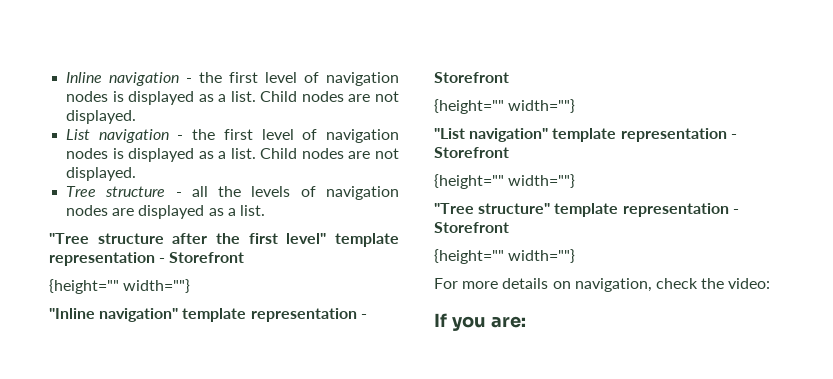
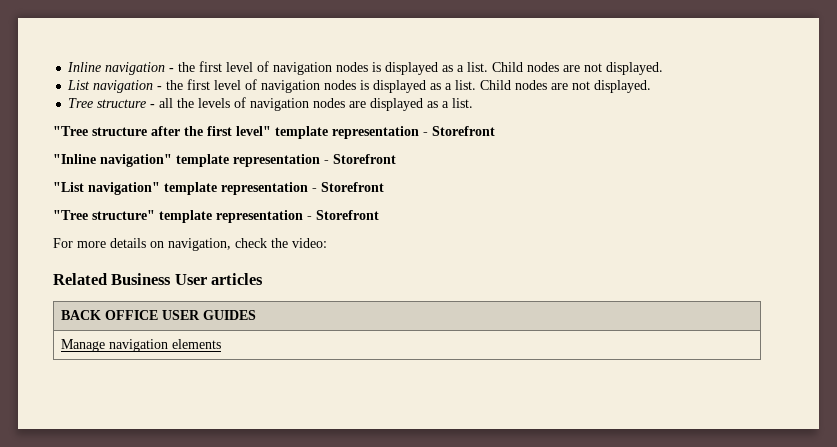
[49,279,191,294] // {height="" width=""} -> (495, 131) none
[434,99,576,114] // {height="" width=""} -> (396, 159) none
[434,174,576,189] // {height="" width=""} -> (384, 187) none
[434,249,576,264] // {height="" width=""} -> (379, 215) none
[434,313,526,331] If you are: -> [53,273,264,285] [60,310,256,320] [60,339,221,352] Related Business User articles // BACK OFFICE USER GUIDES // Manage navigation elements

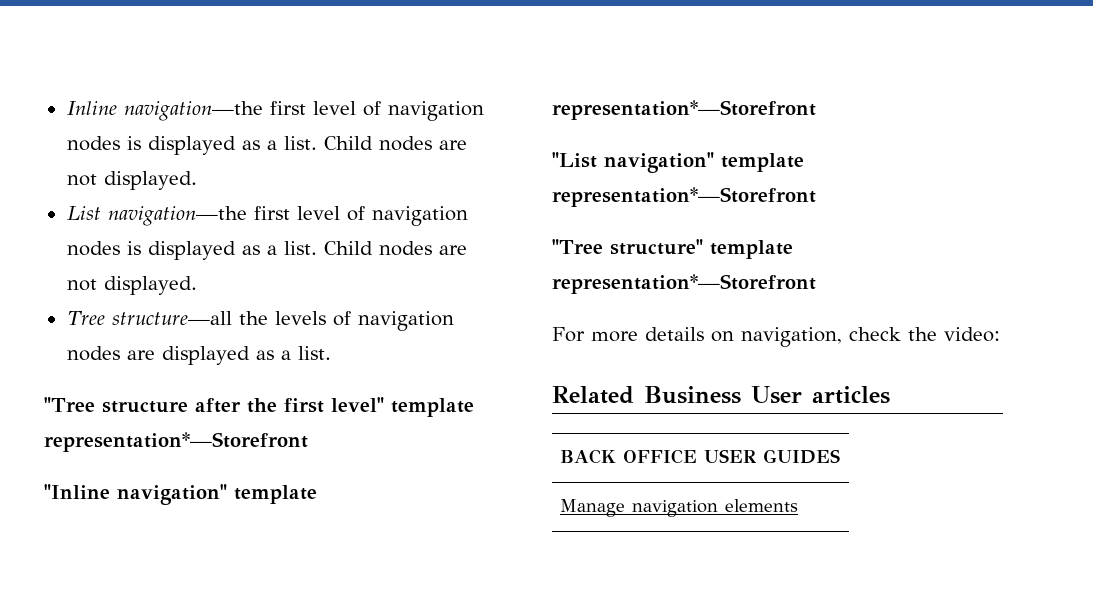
[105,62,196,75] navigation - the -> [123,101,263,121] navigation—the
[93,80,184,93] navigation - the -> [107,206,247,226] navigation—the
[97,98,174,108] structure - all -> [111,311,232,325] structure—all
[332,126,495,139] representation - Storefront -> [44,432,308,452] representation*—Storefront
[233,154,396,167] representation - Storefront -> [552,100,816,120] representation*—Storefront
[221,182,384,195] representation - Storefront -> [552,187,816,207] representation*—Storefront
[216,210,379,223] representation - Storefront -> [552,274,816,294] representation*—Storefront

